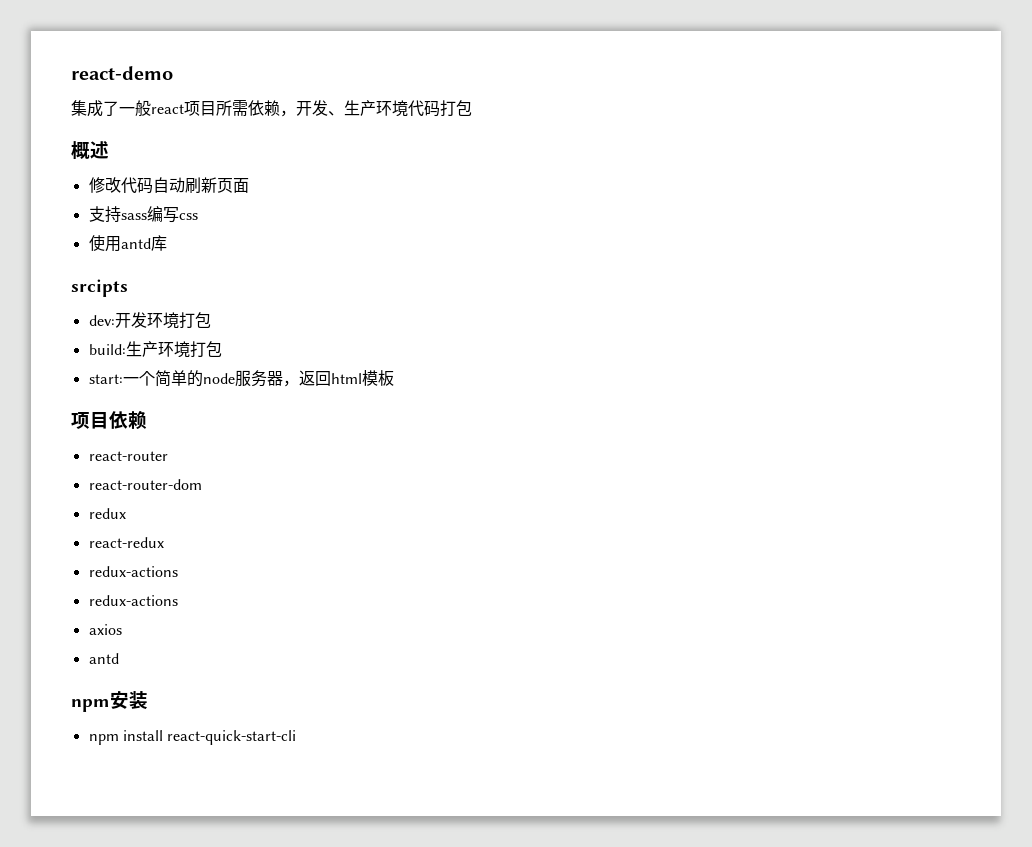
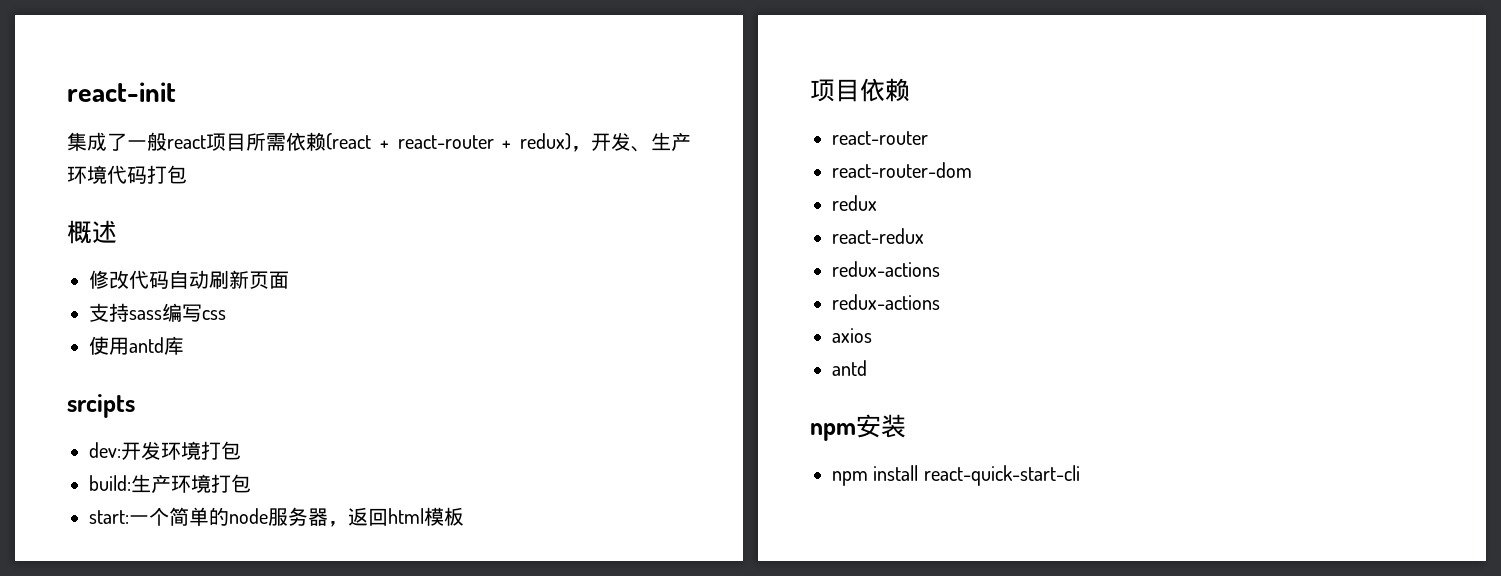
[71,66,173,80] react-demo -> [67,82,176,102] react-init
(280, 108) none -> [326,133,571,150] (react + react-router + redux)

